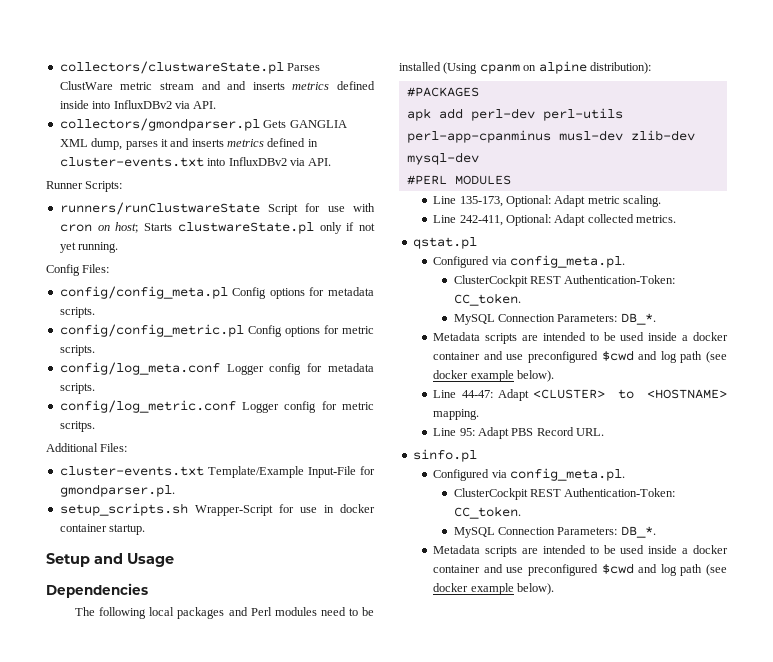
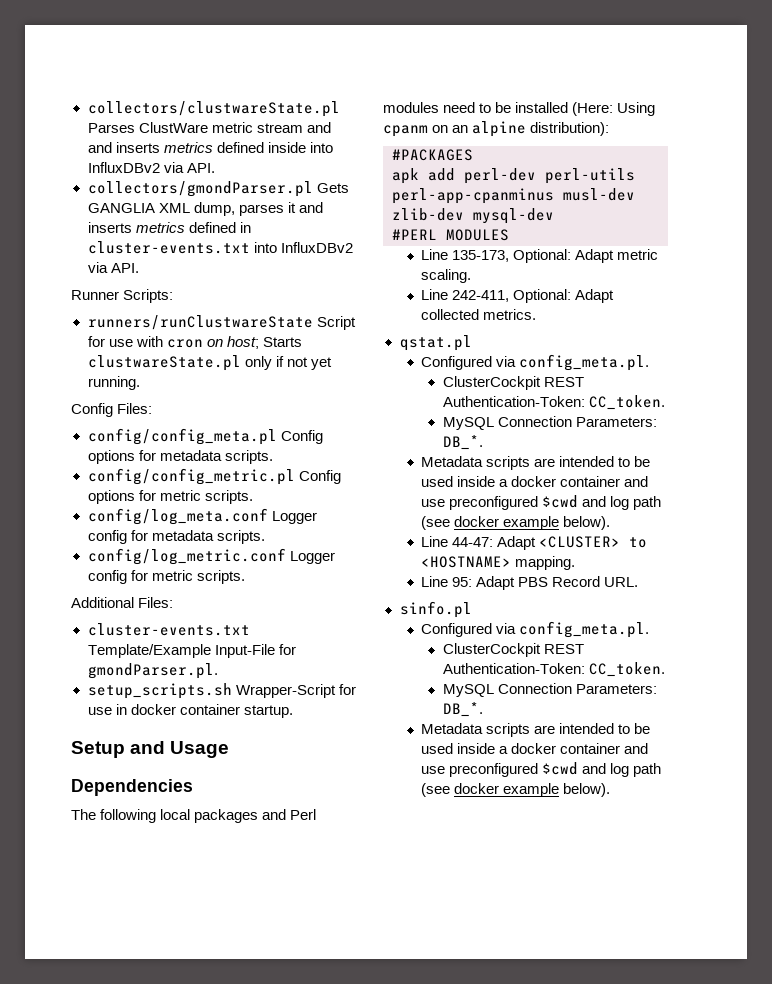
[59,118,260,131] collectors/gmondparser.pl -> [87,181,313,197] collectors/gmondParser.pl
[59,421,95,432] scritps. -> [196,570,245,584] scripts.
[59,484,175,497] gmondparser.pl. -> [87,663,218,679] gmondParser.pl.
[443,62,478,74] (Using -> [572,102,656,116] (Here: Using
(537, 68) none -> [452,125,469,133] an

